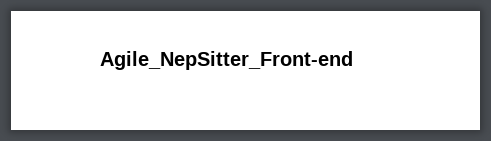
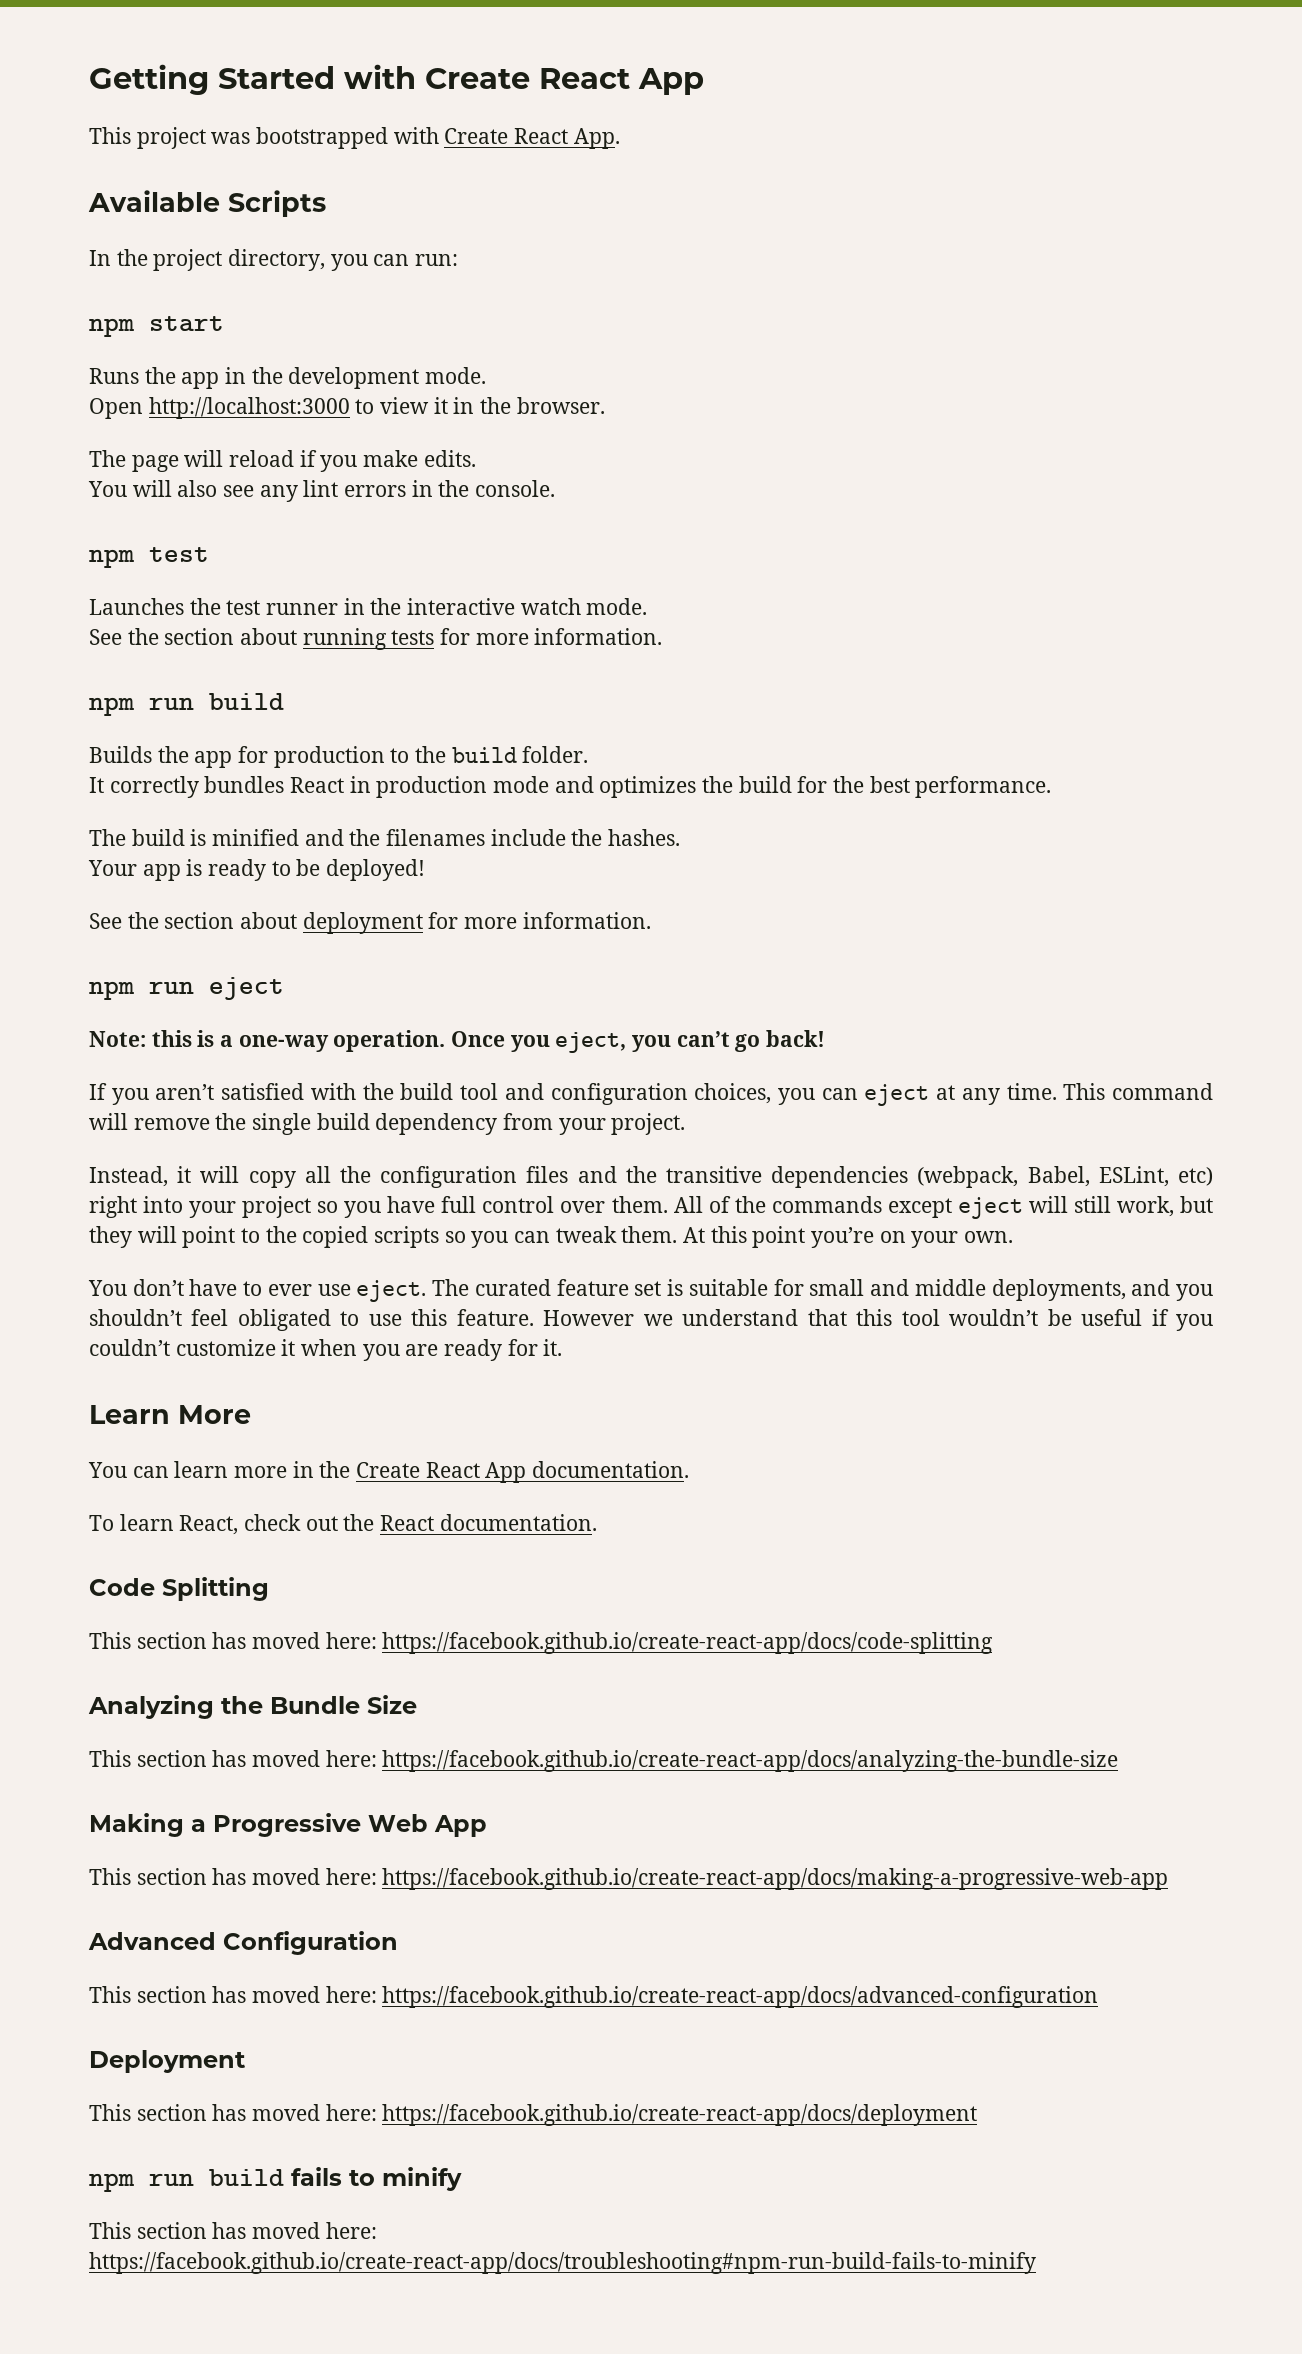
[100,51,353,70] Agile_NepSitter_Front-end -> [89,64,704,95] [89,127,620,149] [88,190,326,217] [89,249,459,271] [89,316,224,337] [89,367,487,389] [89,397,605,419] [89,450,476,472] [88,480,556,502] [89,547,209,568] [89,598,648,615] [89,628,663,650] [89,693,284,716] [89,746,589,768] [89,776,1052,798] [89,829,681,846] [88,859,426,881] [89,912,651,934] [89,977,284,1000] [89,1030,826,1053] [89,1083,1213,1106] [89,1113,686,1135] [89,1166,1214,1188] [89,1196,1213,1219] [89,1226,1014,1248] [88,1279,1213,1302] [89,1309,1213,1331] [89,1339,563,1361] [89,1405,251,1424] [88,1461,690,1483] [89,1514,597,1535] [89,1577,269,1601] [89,1632,994,1654] [88,1695,417,1719] [89,1750,1119,1772] [89,1813,487,1837] [89,1868,1169,1890] [88,1931,398,1955] [89,1986,1099,2008] [89,2050,246,2073] [89,2104,978,2126] [89,2167,462,2192] [89,2222,377,2239] [89,2252,1036,2274] Getting Started with Create React App // This project was bootstrapped with Create React App. // Available Scripts // In the project directory, you can run: // npm start // Runs the app in the development mode. // Open http://localhost:3000 to view it in the browser. // The page will reload if you make edits. // You will also see any lint errors in the console. // npm test // Launches the test runner in the interactive watch mode. // See the section about running tests for more information. // npm run build // Builds the app for production to the build folder. // It correctly bundles React in production mode and optimizes the build for the best performance. // The build is minified and the filenames include the hashes. // Your app is ready to be deployed! // See the section about deployment for more information. // npm run eject // Note: this is a one-way operation. Once you eject, you can’t go back! // If you aren’t satisfied with the build tool and configuration choices, you can eject at any time. This command will remove the single build dependency from your project. // Instead, it will copy all the configuration files and the transitive dependencies (webpack, Babel, ESLint, etc) right into your project so you have full control over them. All of the commands except eject will still work, but they will point to the copied scripts so you can tweak them. At this point you’re on your own. // You don’t have to ever use eject. The curated feature set is suitable for small and middle deployments, and you shouldn’t feel obligated to use this feature. However we understand that this tool wouldn’t be useful if you couldn’t customize it when you are ready for it. // Learn More // You can learn more in the Create React App documentation. // To learn React, check out the React documentation. // Code Splitting // This section has moved here: https://facebook.github.io/create-react-app/docs/code-splitting // Analyzing the Bundle Size // This section has moved here: https://facebook.github.io/create-react-app/docs/analyzing-the-bundle-size // Making a Progressive Web App // This section has moved here: https://facebook.github.io/create-react-app/docs/making-a-progressive-web-app // Advanced Configuration // This section has moved here: https://facebook.github.io/create-react-app/docs/advanced-configuration // Deployment // This section has moved here: https://facebook.github.io/create-react-app/docs/deployment // npm run build fails to minify // This section has moved here: https://facebook.github.io/create-react-app/docs/troubleshooting#npm-run-build-fails-to-minify

